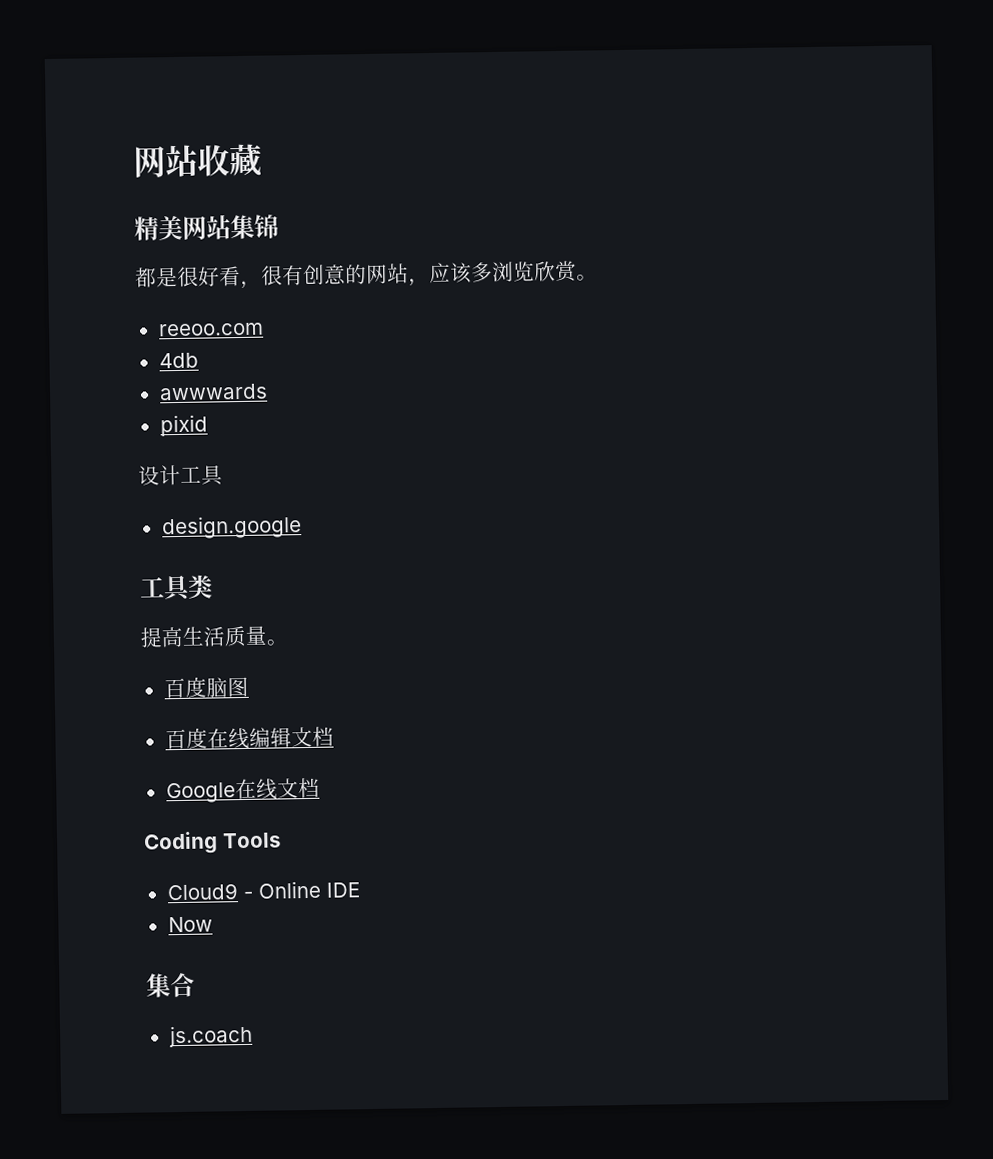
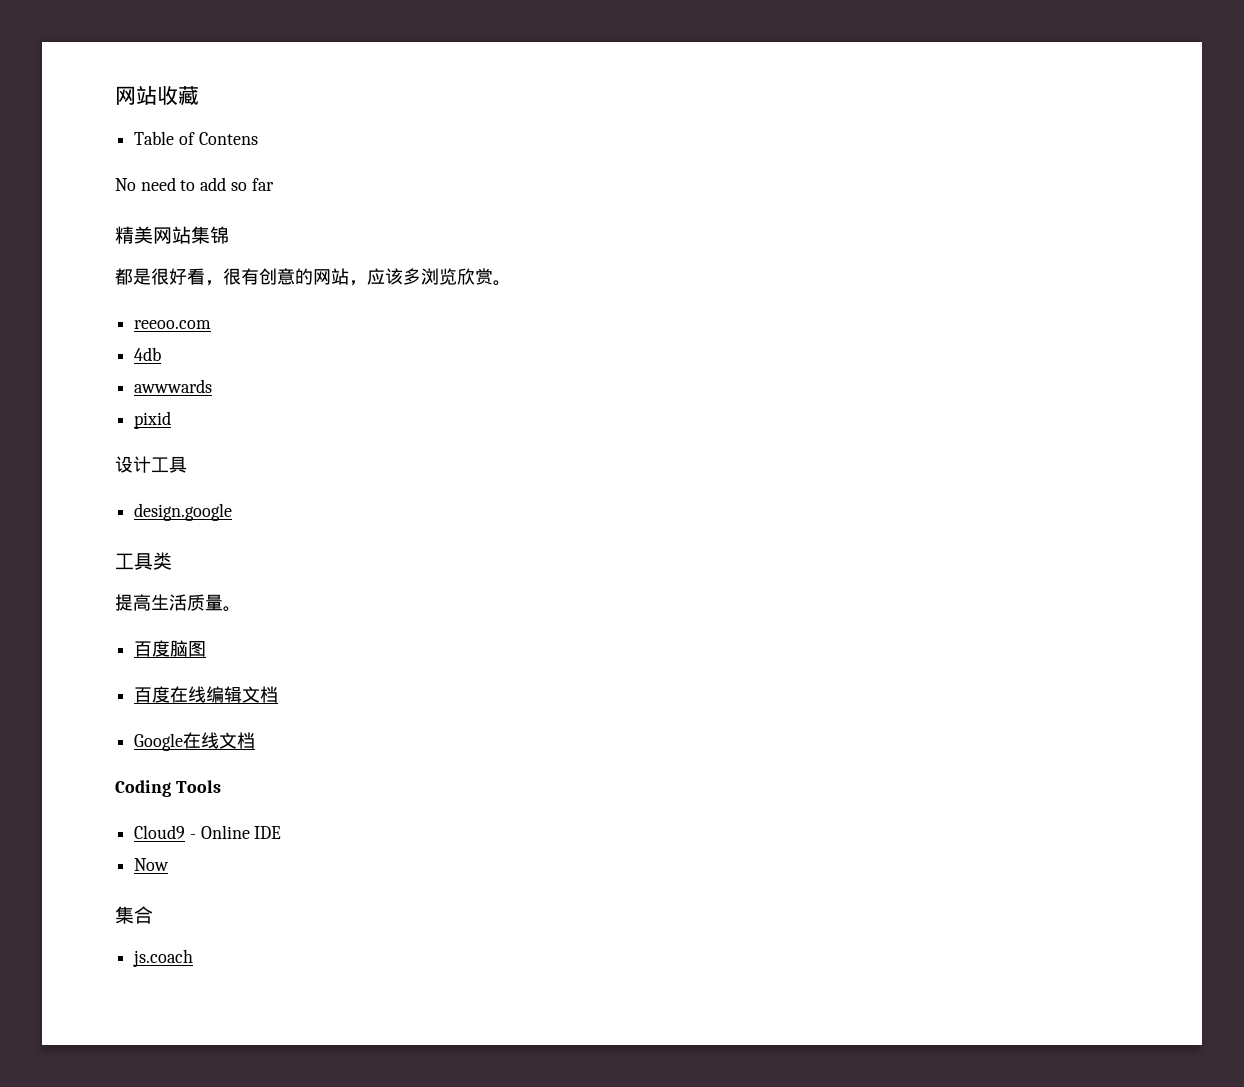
(262, 160) none -> [134,131,258,145] [115,177,274,191] // Table of Contens // No need to add so far

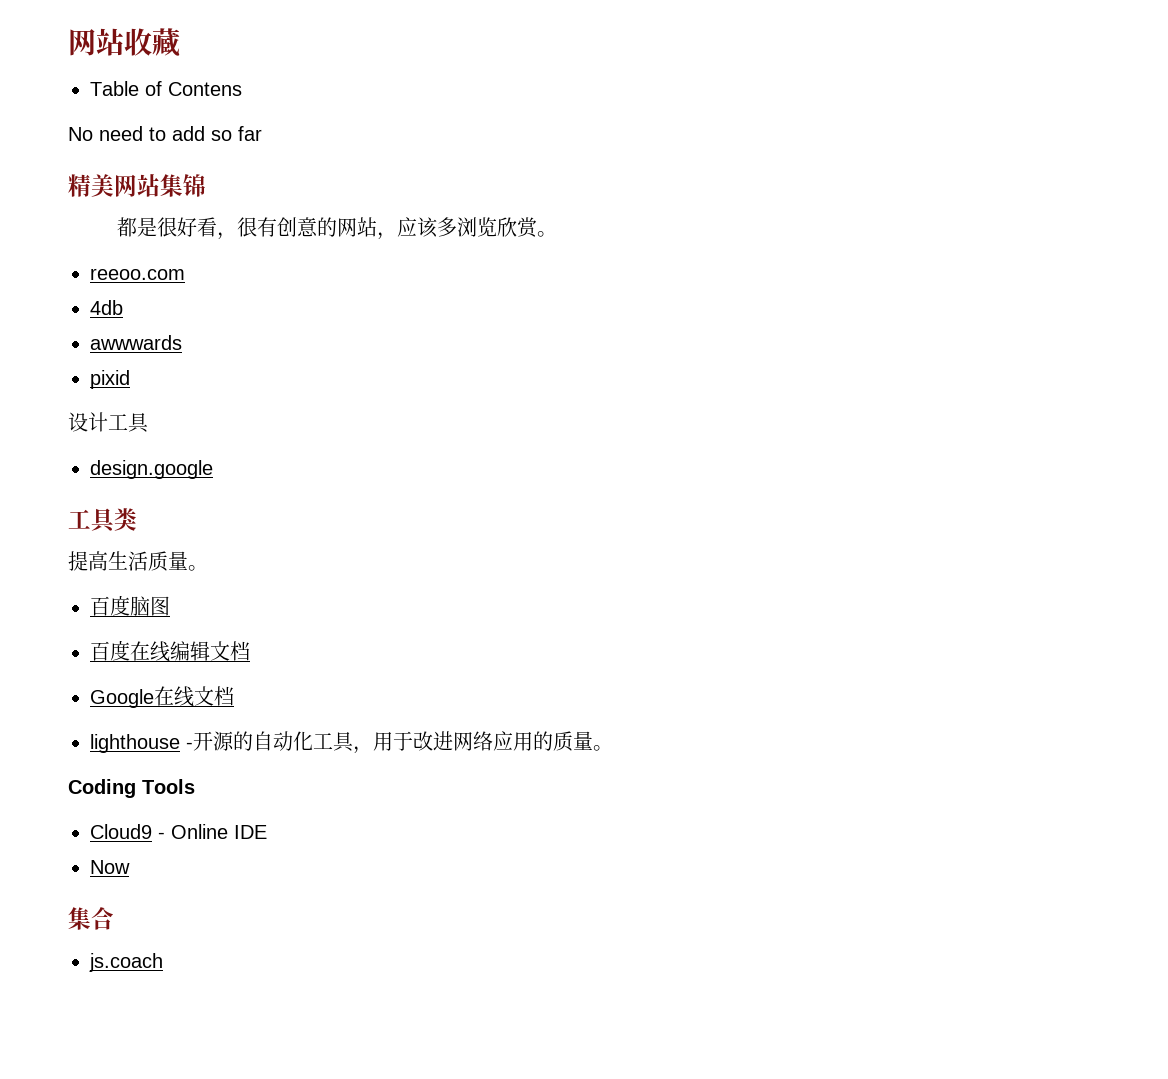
(256, 740) none -> [90,731,613,754] // lighthouse -开源的自动化工具，用于改进网络应用的质量。

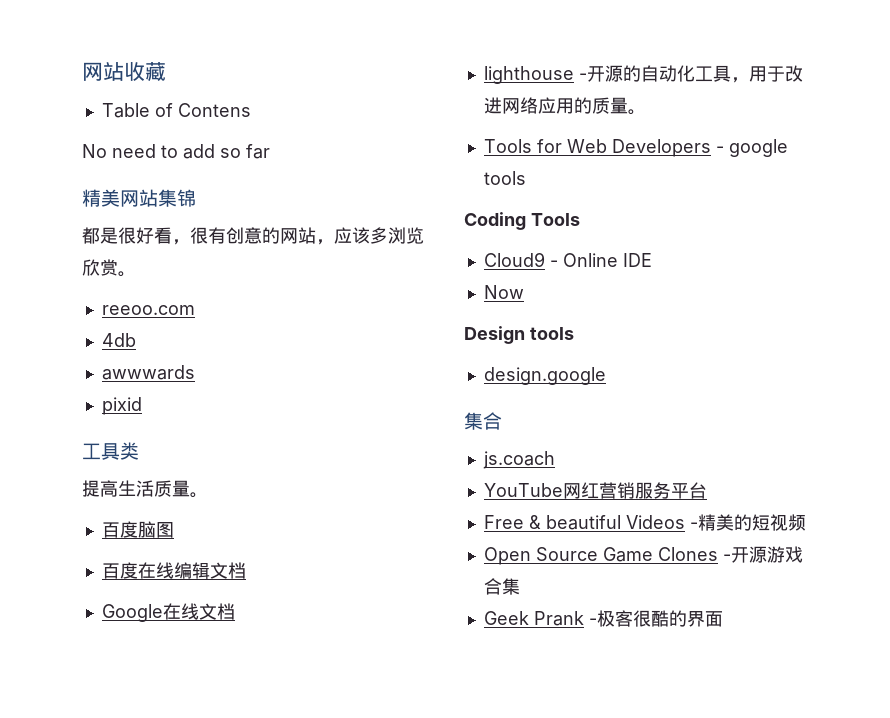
[68,412,149,433] [90,460,213,479] // 设计工具 // design.google -> (142, 406) none
(613, 748) none -> [483,139,788,157] [483,171,526,185] // Tools for Web Developers - google tools
(130, 867) none -> [464,326,574,344] [483,367,606,385] // Design tools // design.google
(163, 962) none -> [483,482,707,499] [483,514,806,531] [483,546,803,565] [483,578,520,595] [483,610,723,627] // YouTube网红营销服务平台 // Free & beautiful Videos -精美的短视频 // Open Source Game Clones -开源游戏合集 // Geek Prank -极客很酷的界面

